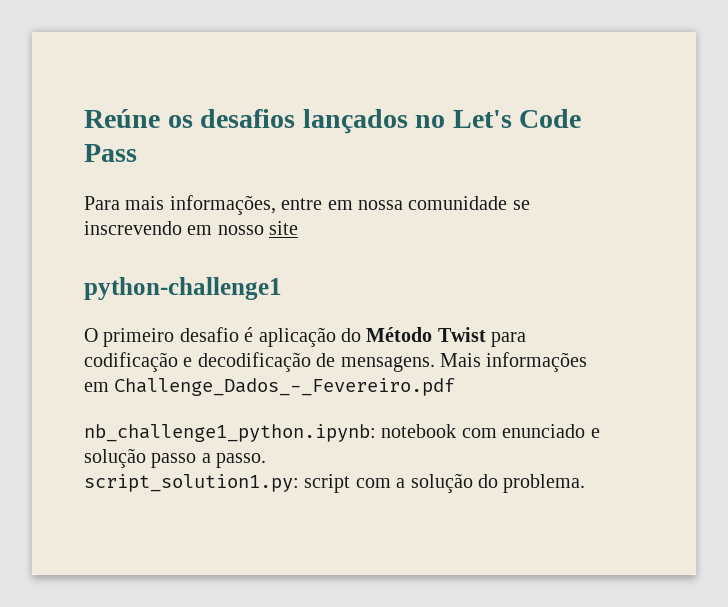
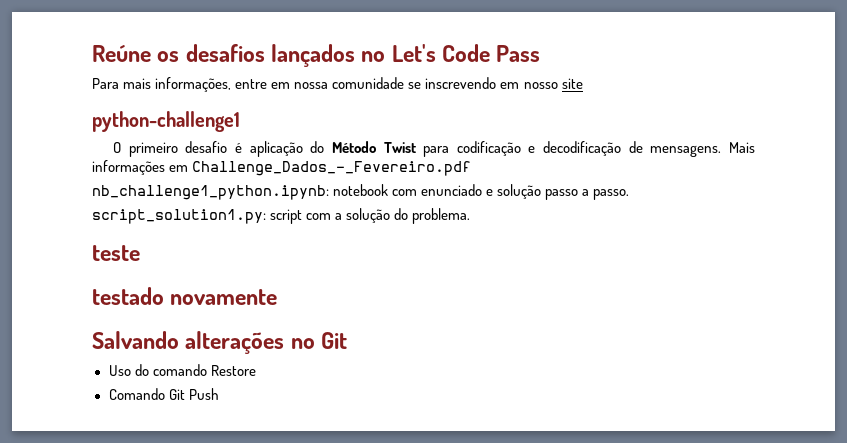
(586, 483) none -> [92,245,140,261] [92,287,278,305] [92,331,348,354] [108,364,256,376] [108,388,219,400] // teste // testado novamente // Salvando alterações no Git // Uso do comando Restore // Comando Git Push

